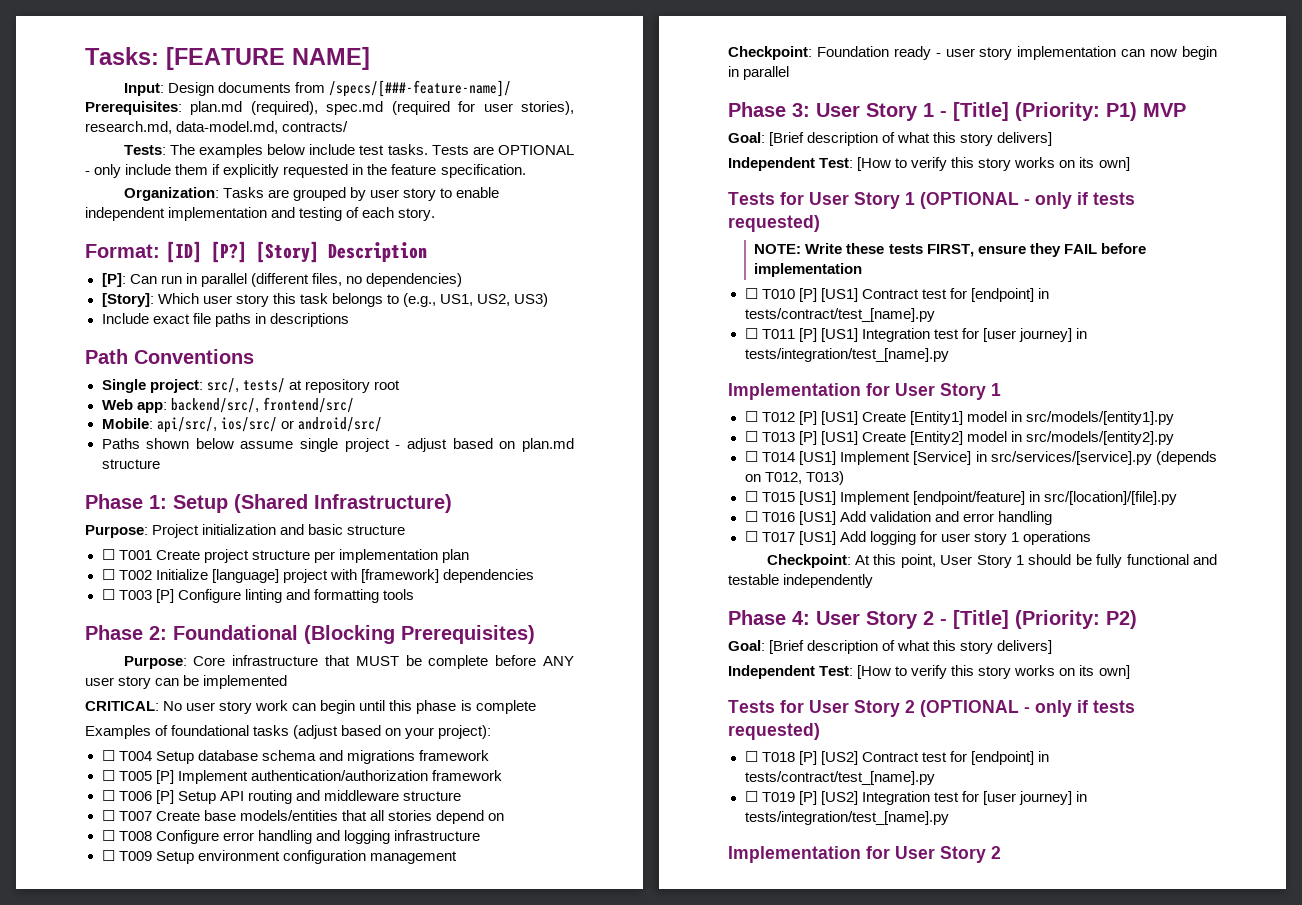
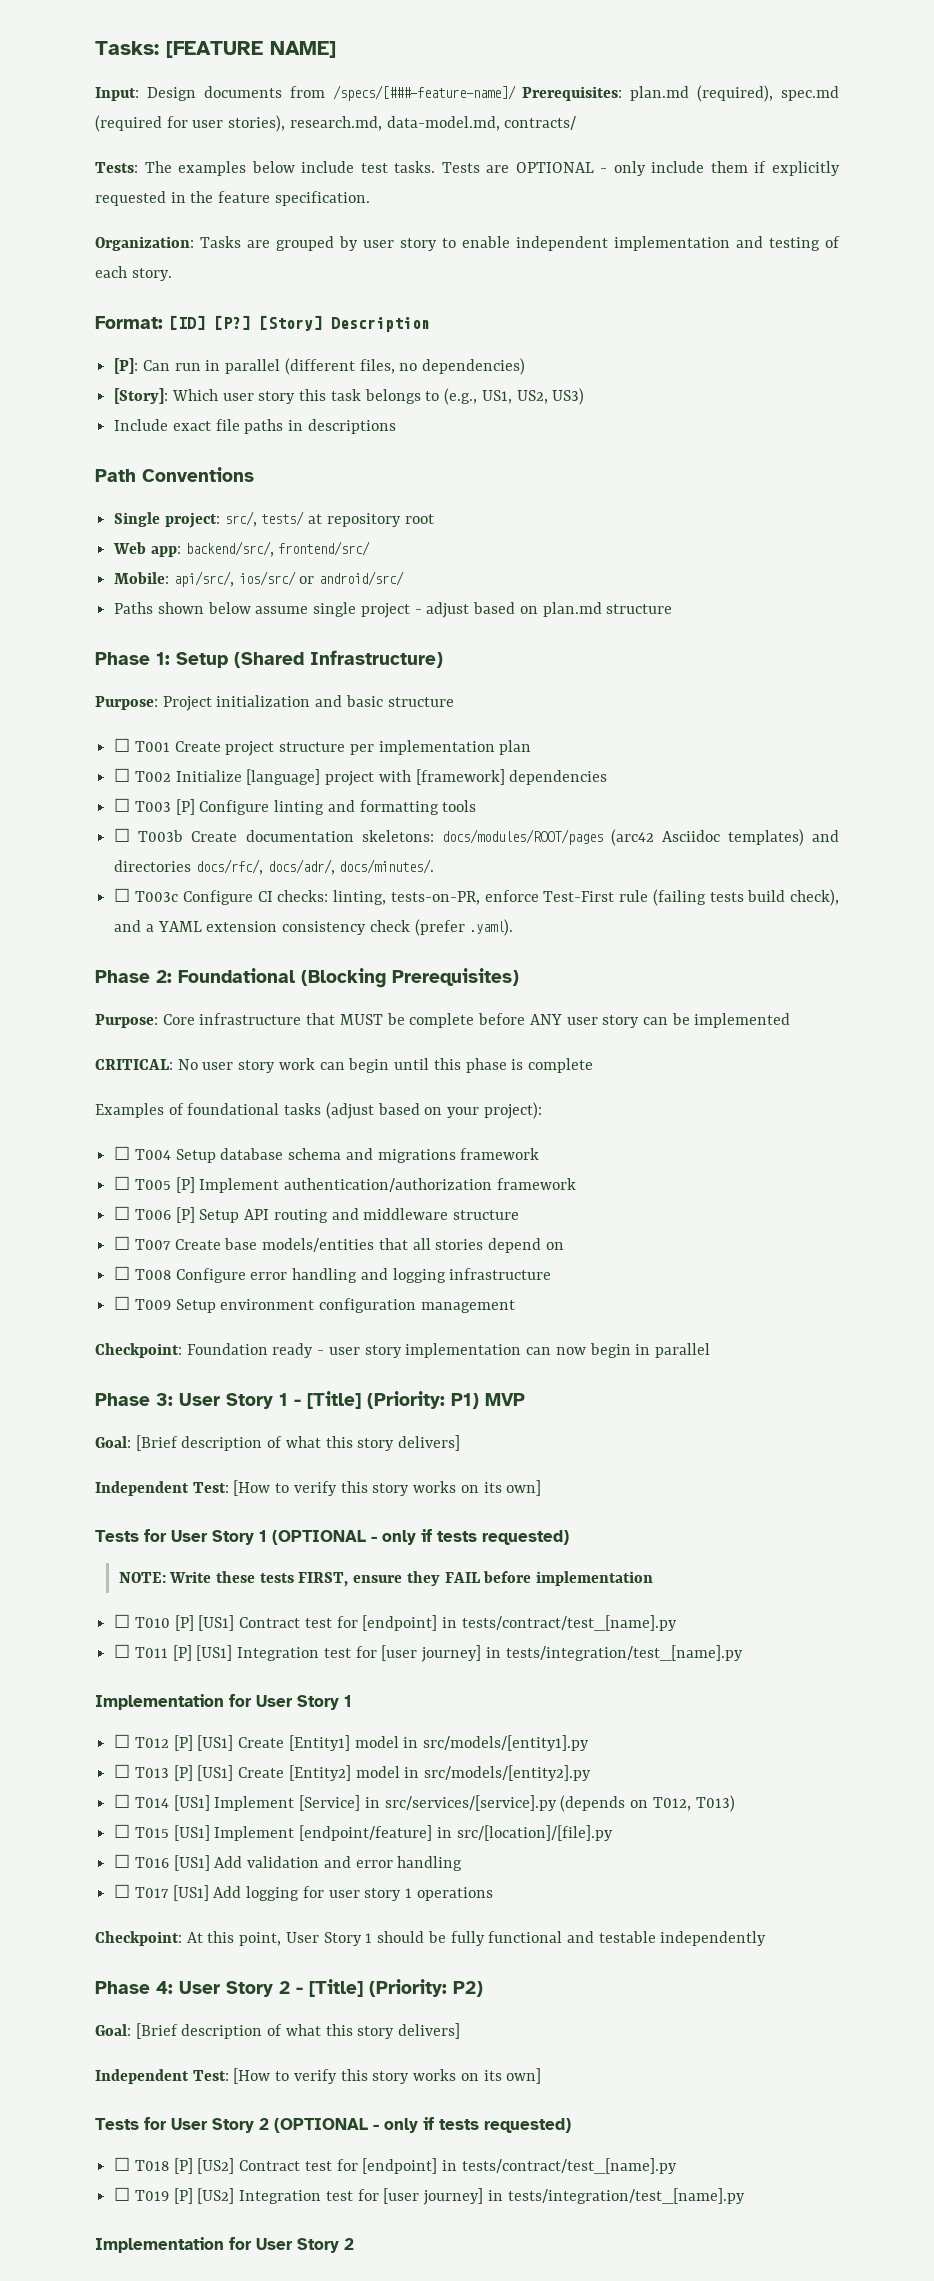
(414, 594) none -> [114,828,840,846] [114,859,435,875] [114,888,839,906] [114,919,514,936] // ☐ T003b Create documentation skeletons: docs/modules/ROOT/pages (arc42 Asciidoc templates) and directories docs/rfc/, docs/adr/, docs/minutes/. // ☐ T003c Configure CI checks: linting, tests-on-PR, enforce Test-First rule (failing tests build check), and a YAML extension consistency check (prefer .yaml).

